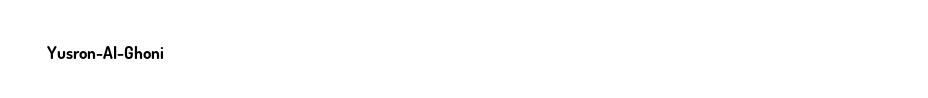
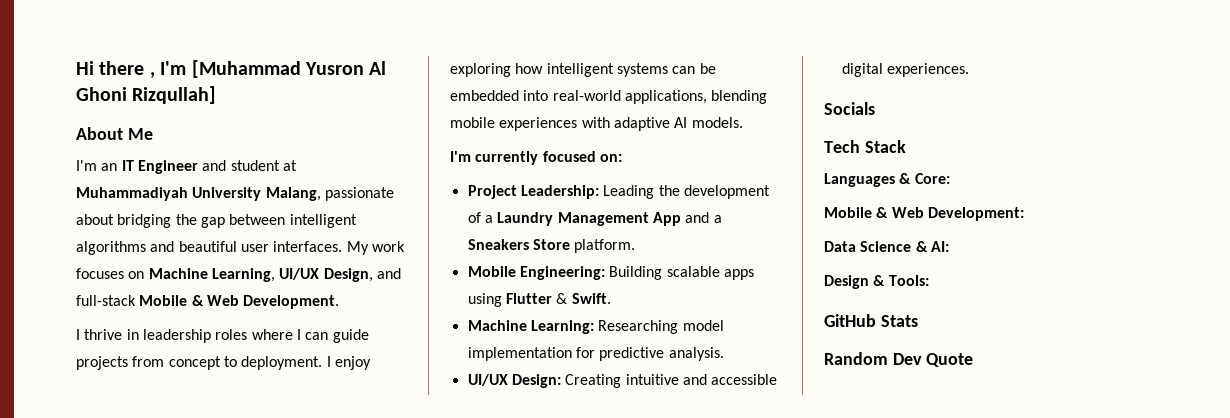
[47,46,164,59] Yusron-Al-Ghoni -> [76,60,387,78] [76,86,217,104] [76,127,153,140] [76,160,297,174] [76,187,394,201] [76,214,357,228] [76,241,405,255] [76,268,401,282] [76,295,340,309] [76,329,369,343] [76,356,371,370] [450,63,716,77] [450,90,768,104] [450,117,743,131] [450,151,622,165] [467,185,770,199] [467,212,722,226] [467,239,636,253] [467,266,754,280] [467,293,611,307] [467,320,724,334] [467,347,724,361] [467,374,778,388] [841,63,969,77] [824,102,875,115] [824,140,906,153] [824,173,950,187] [824,207,1024,221] [824,241,949,252] [824,275,929,289] [824,314,918,327] [824,352,974,367] Hi there , I'm [Muhammad Yusron Al Ghoni Rizqullah] // About Me // I'm an IT Engineer and student at Muhammadiyah University Malang, passionate about bridging the gap between intelligent algorithms and beautiful user interfaces. My work focuses on Machine Learning, UI/UX Design, and full-stack Mobile & Web Development. // I thrive in leadership roles where I can guide projects from concept to deployment. I enjoy exploring how intelligent systems can be embedded into real-world applications, blending mobile experiences with adaptive AI models. // I'm currently focused on: // Project Leadership: Leading the development of a Laundry Management App and a Sneakers Store platform. // Mobile Engineering: Building scalable apps using Flutter & Swift. // Machine Learning: Researching model implementation for predictive analysis. // UI/UX Design: Creating intuitive and accessible digital experiences. // Socials // Tech Stack // Languages & Core: // Mobile & Web Development: // Data Science & AI: // Design & Tools: // GitHub Stats // Random Dev Quote

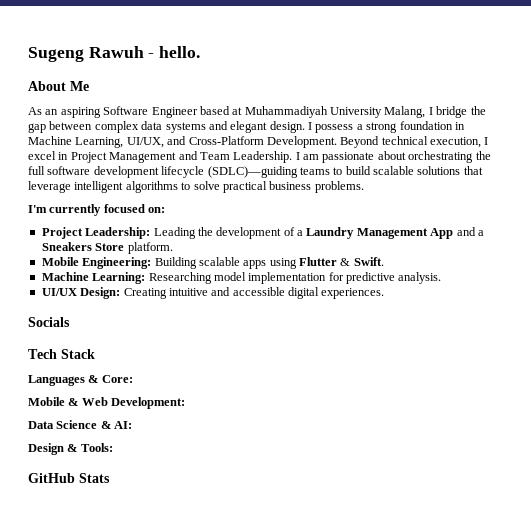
[76,60,387,78] [76,86,217,104] [76,127,153,140] [76,160,297,174] [76,187,394,201] [76,214,357,228] [76,241,405,255] [76,268,401,282] [76,295,340,309] [76,329,369,343] [76,356,371,370] [450,63,716,77] [450,90,768,104] [450,117,743,131] Hi there , I'm [Muhammad Yusron Al Ghoni Rizqullah] // About Me // I'm an IT Engineer and student at Muhammadiyah University Malang, passionate about bridging the gap between intelligent algorithms and beautiful user interfaces. My work focuses on Machine Learning, UI/UX Design, and full-stack Mobile & Web Development. // I thrive in leadership roles where I can guide projects from concept to deployment. I enjoy exploring how intelligent systems can be embedded into real-world applications, blending mobile experiences with adaptive AI models. -> [28,46,201,62] [28,81,89,91] [28,106,486,118] [28,121,465,133] [28,136,489,148] [28,151,491,163] [28,166,483,178] [28,181,364,193] Sugeng Rawuh - hello. // About Me // As an aspiring Software Engineer based at Muhammadiyah University Malang, I bridge the gap between complex data systems and elegant design. I possess a strong foundation in Machine Learning, UI/UX, and Cross-Platform Development. Beyond technical execution, I excel in Project Management and Team Leadership. I am passionate about orchestrating the full software development lifecycle (SDLC)—guiding teams to build scalable solutions that leverage intelligent algorithms to solve practical business problems.
[824,352,974,367] // Random Dev Quote -> (110, 478) none

